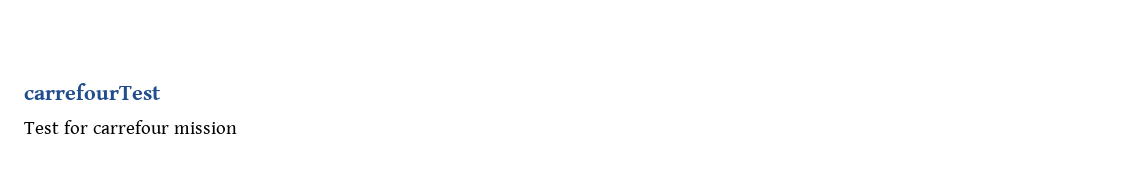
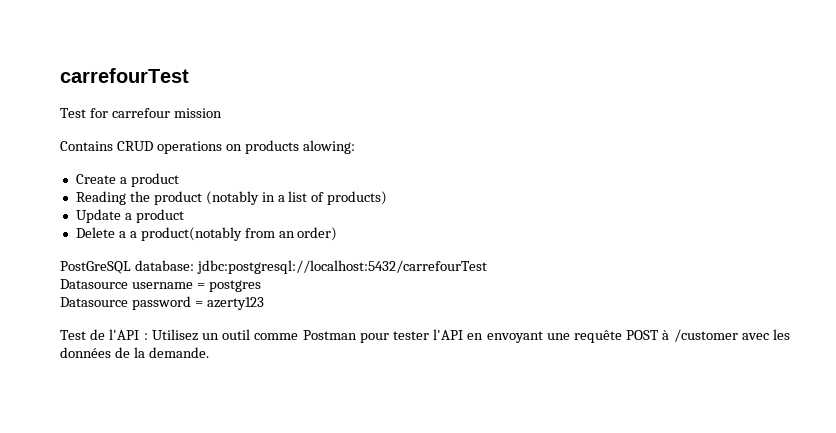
(237, 128) none -> [60,140,355,154] [75,173,179,187] [75,191,388,205] [75,209,184,223] [75,227,338,241] [60,260,487,274] [60,279,261,292] [60,296,264,310] [60,329,791,343] [60,347,209,358] // Contains CRUD operations on products alowing: // Create a product // Reading the product (notably in a list of products) // Update a product // Delete a a product(notably from an order) // PostGreSQL database: jdbc:postgresql://localhost:5432/carrefourTest // Datasource username = postgres // Datasource password = azerty123 // Test de l'API : Utilisez un outil comme Postman pour tester l'API en envoyant une requête POST à /customer avec les données de la demande.

